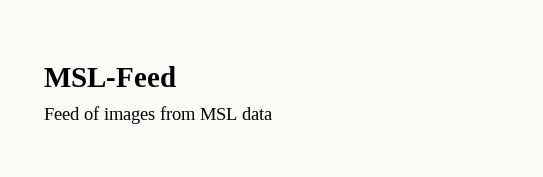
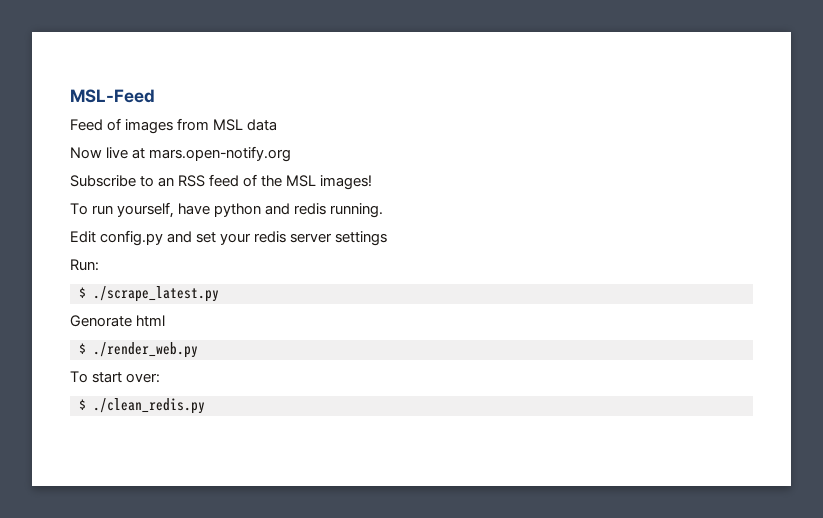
(272, 113) none -> [70,146,292,162] [70,174,373,190] [70,202,384,218] [70,230,388,246] [70,259,99,271] [79,286,219,302] [70,315,166,327] [79,342,198,358] [70,371,161,383] [79,398,205,414] // Now live at mars.open-notify.org // Subscribe to an RSS feed of the MSL images! // To run yourself, have python and redis running. // Edit config.py and set your redis server settings // Run: // $ ./scrape_latest.py // Genorate html // $ ./render_web.py // To start over: // $ ./clean_redis.py

